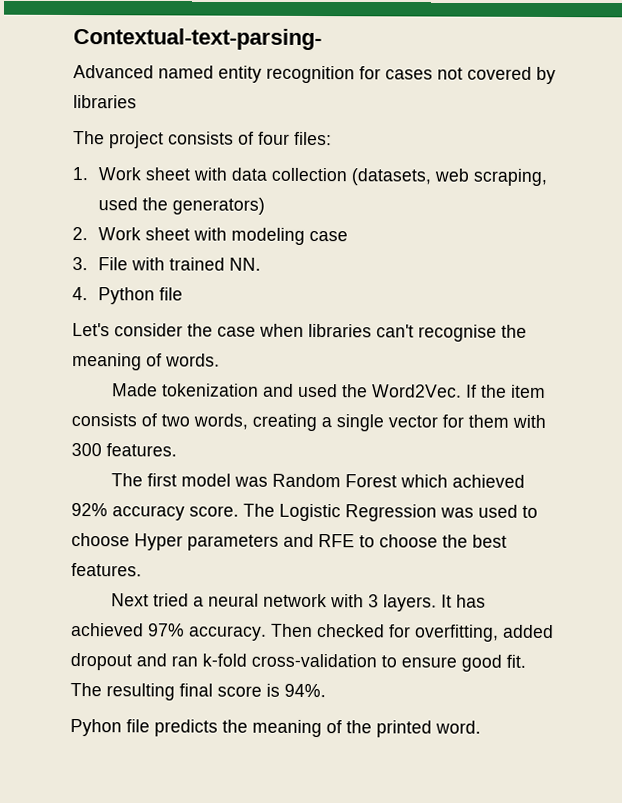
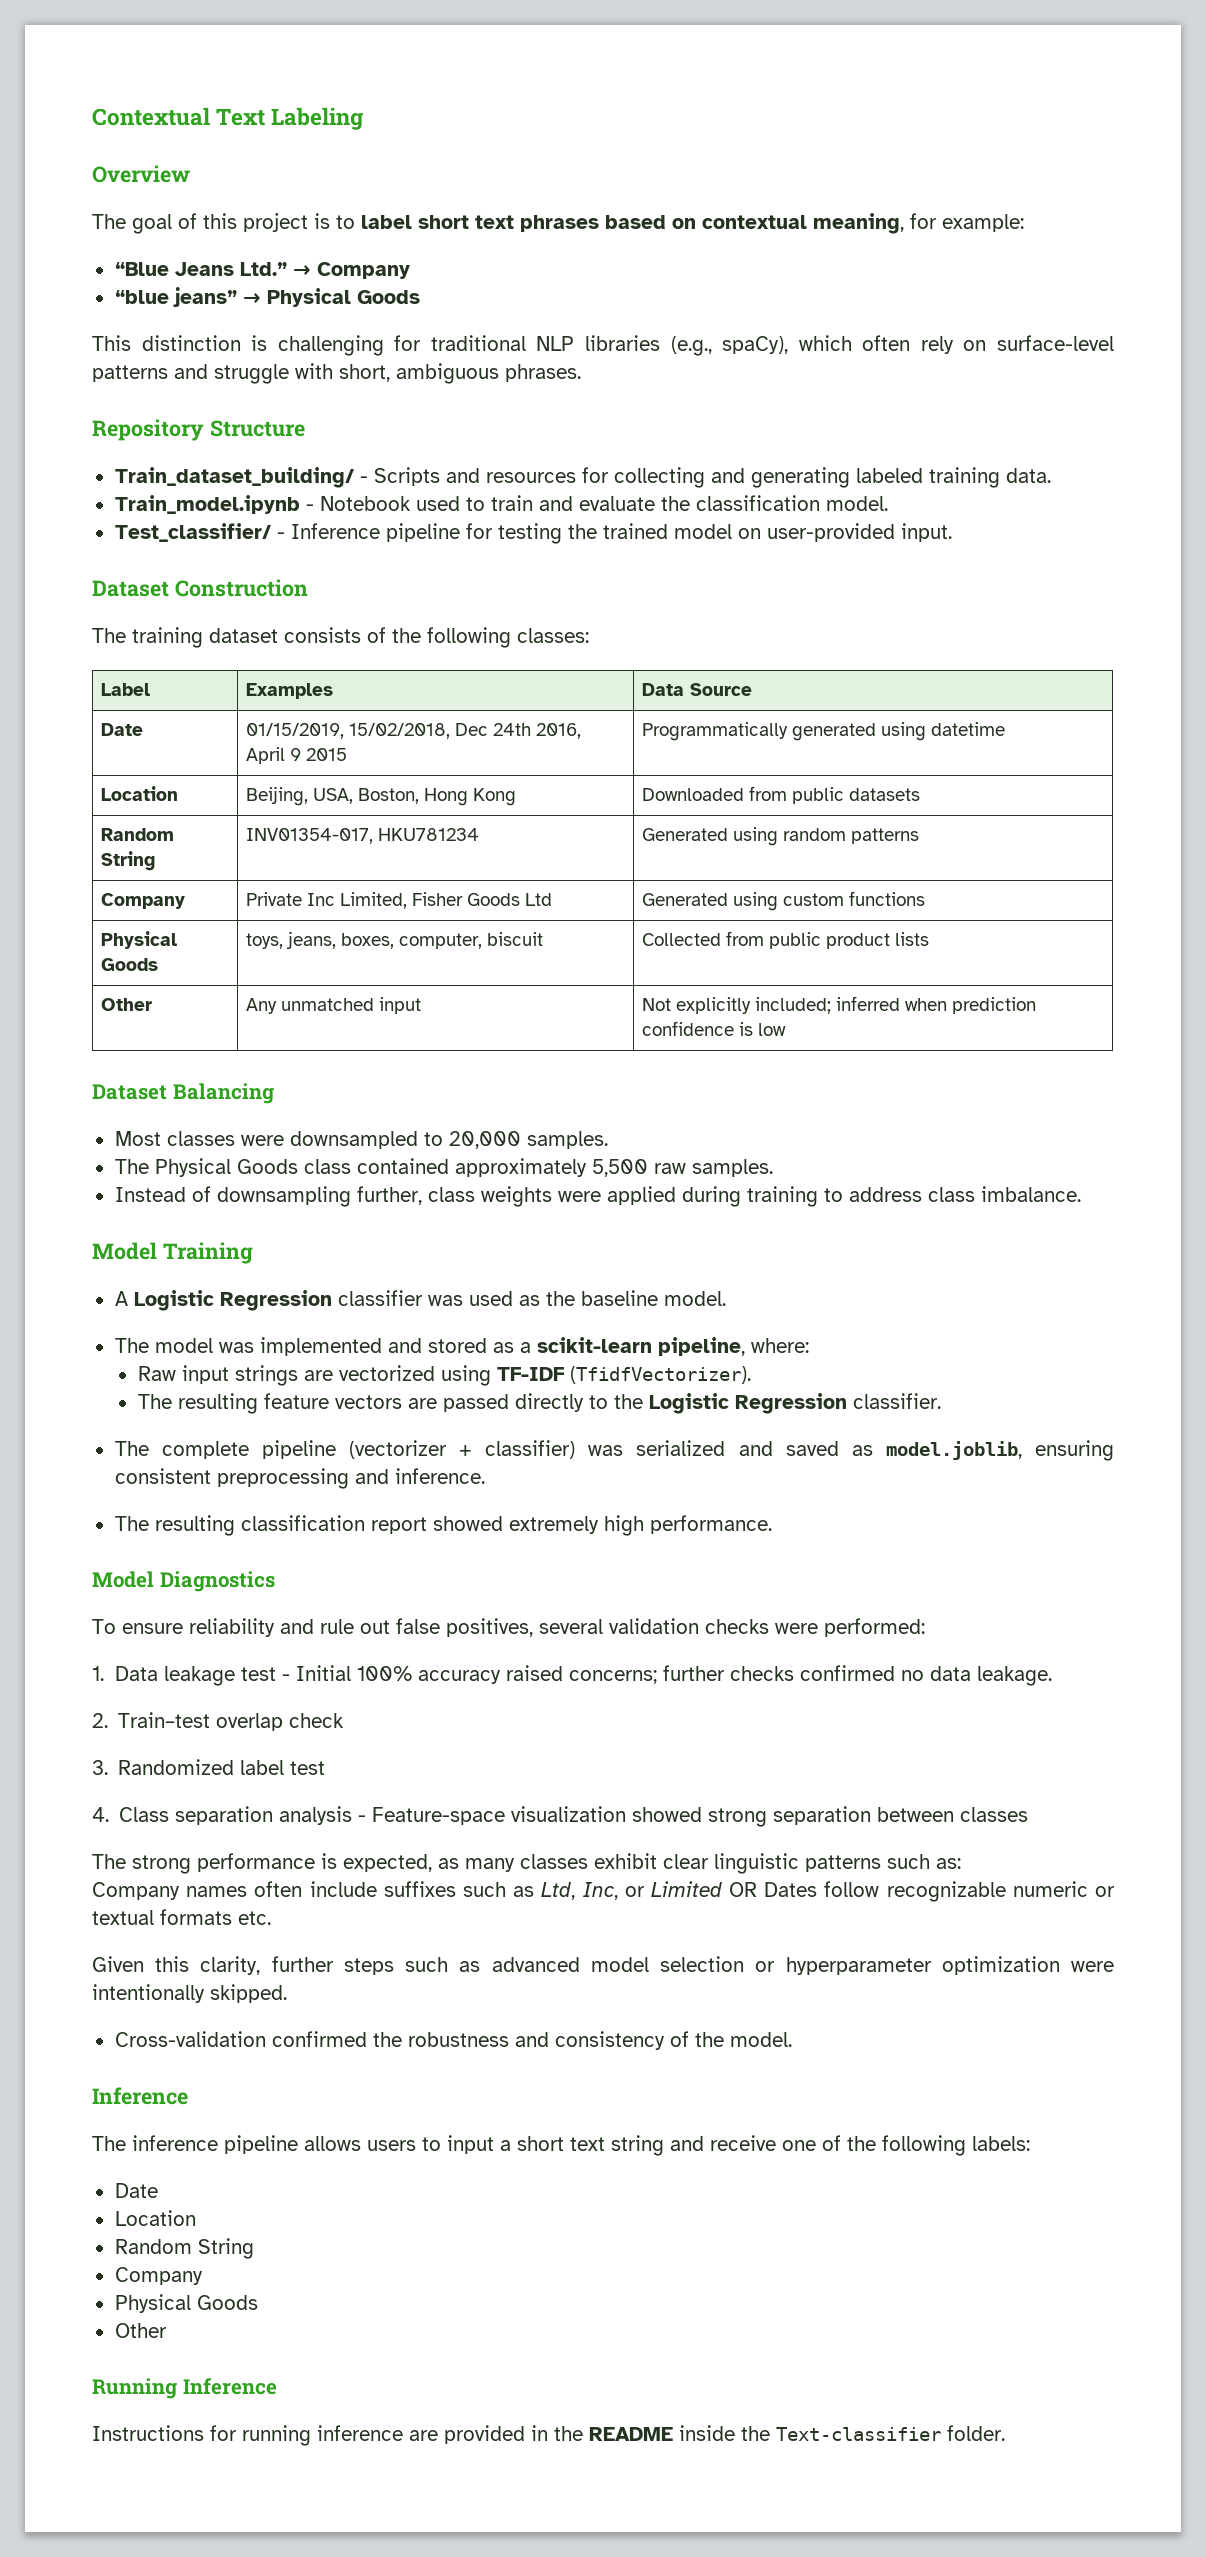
[73,28,322,51] [73,65,556,85] [73,95,137,109] [73,131,332,149] [72,167,547,186] [97,197,265,215] [72,227,348,245] [72,257,261,271] [72,286,183,305] [72,322,527,342] [72,352,220,371] [112,383,547,398] [71,412,546,432] [71,442,177,457] [111,473,526,488] [71,502,538,522] [71,532,507,551] [71,562,142,577] [111,593,487,612] [71,622,554,642] [70,652,526,672] [70,682,326,701] [70,718,481,738] Contextual-text-parsing- // Advanced named entity recognition for cases not covered by libraries // The project consists of four files: // 1. Work sheet with data collection (datasets, web scraping, used the generators) // 2. Work sheet with modeling case // 3. File with trained NN. // 4. Python file // Let's consider the case when libraries can't recognise the meaning of words. // Made tokenization and used the Word2Vec. If the item consists of two words, creating a single vector for them with 300 features. // The first model was Random Forest which achieved 92% accuracy score. The Logistic Regression was used to choose Hyper parameters and RFE to choose the best features. // Next tried a neural network with 3 layers. It has achieved 97% accuracy. Then checked for overfitting, added dropout and ran k-fold cross-validation to ensure good fit. The resulting final score is 94%. // Pyhon file predicts the meaning of the printed word. -> [92,107,365,130] [92,165,190,183] [92,213,1024,234] [114,262,410,279] [114,287,420,307] [92,335,1114,356] [92,363,581,384] [92,419,305,441] [114,467,1051,488] [114,495,888,514] [114,523,952,544] [92,579,308,597] [92,627,589,648] [101,683,151,696] [246,683,334,699] [642,683,753,696] [101,723,144,736] [246,723,582,739] [246,747,348,764] [642,722,1006,741] [101,786,179,801] [246,786,517,806] [642,786,921,804] [101,828,175,841] [101,851,156,871] [246,828,480,844] [642,827,920,846] [101,893,186,909] [246,892,553,909] [642,891,926,911] [101,931,178,949] [101,958,159,971] [246,931,544,949] [642,931,930,949] [101,998,153,1011] [246,997,422,1014] [642,996,1037,1014] [642,1021,787,1036] [92,1083,274,1104] [114,1131,608,1149] [114,1158,773,1177] [114,1186,1081,1207] [92,1242,253,1264] [114,1290,726,1311] [114,1337,809,1356] [137,1365,751,1386] [137,1393,941,1414] [114,1440,1115,1461] [114,1468,485,1489] [114,1515,772,1536] [92,1571,275,1592] [92,1618,925,1637] [92,1665,1052,1686] [92,1712,345,1731] [92,1759,326,1775] [92,1806,1029,1827] [92,1853,961,1874] [92,1881,1115,1902] [92,1909,271,1925] [92,1956,1115,1975] [92,1984,287,2003] [114,2031,792,2050] [92,2087,188,2105] [92,2135,1030,2156] [114,2183,158,2198] [114,2210,196,2226] [114,2238,254,2259] [114,2267,203,2285] [114,2294,258,2313] [114,2323,167,2338] [92,2378,277,2399] [92,2425,1005,2446] Contextual Text Labeling // Overview // The goal of this project is to label short text phrases based on contextual meaning, for example: // “Blue Jeans Ltd.” → Company // “blue jeans” → Physical Goods // This distinction is challenging for traditional NLP libraries (e.g., spaCy), which often rely on surface-level patterns and struggle with short, ambiguous phrases. // Repository Structure // Train_dataset_building/ - Scripts and resources for collecting and generating labeled training data. // Train_model.ipynb - Notebook used to train and evaluate the classification model. // Test_classifier/ - Inference pipeline for testing the trained model on user-provided input. // Dataset Construction // The training dataset consists of the following classes: // Label | Examples | Data Source // Date | 01/15/2019, 15/02/2018, Dec 24th 2016, April 9 2015 | Programmatically generated using datetime // Location | Beijing, USA, Boston, Hong Kong | Downloaded from public datasets // Random String | INV01354-017, HKU781234 | Generated using random patterns // Company | Private Inc Limited, Fisher Goods Ltd | Generated using custom functions // Physical Goods | toys, jeans, boxes, computer, biscuit | Collected from public product lists // Other | Any unmatched input | Not explicitly included; inferred when prediction confidence is low // Dataset Balancing // Most classes were downsampled to 20,000 samples. // The Physical Goods class contained approximately 5,500 raw samples. // Instead of downsampling further, class weights were applied during training to address class imbalance. // Model Training // A Logistic Regression classifier was used as the baseline model. // The model was implemented and stored as a scikit-learn pipeline, where: // Raw input strings are vectorized using TF-IDF (TfidfVectorizer). // The resulting feature vectors are passed directly to the Logistic Regression classifier. // The complete pipeline (vectorizer + classifier) was serialized and saved as model.joblib, ensuring consistent preprocessing and inference. // The resulting classification report showed extremely high performance. // Model Diagnostics // To ensure reliability and rule out false positives, several validation checks were performed: // 1. Data leakage test - Initial 100% accuracy raised concerns; further checks confirmed no data leakage. // 2. Train–test overlap check // 3. Randomized label test // 4. Class separation analysis - Feature-space visualization showed strong separation between classes // The strong performance is expected, as many classes exhibit clear linguistic patterns such as: // Company names often include suffixes such as Ltd, Inc, or Limited OR Dates follow recognizable numeric or textual formats etc. // Given this clarity, further steps such as advanced model selection or hyperparameter optimization were intentionally skipped. // Cross-validation confirmed the robustness and consistency of the model. // Inference // The inference pipeline allows users to input a short text string and receive one of the following labels: // Date // Location // Random String // Company // Physical Goods // Other // Running Inference // Instructions for running inference are provided in the README inside the Text-classifier folder.

